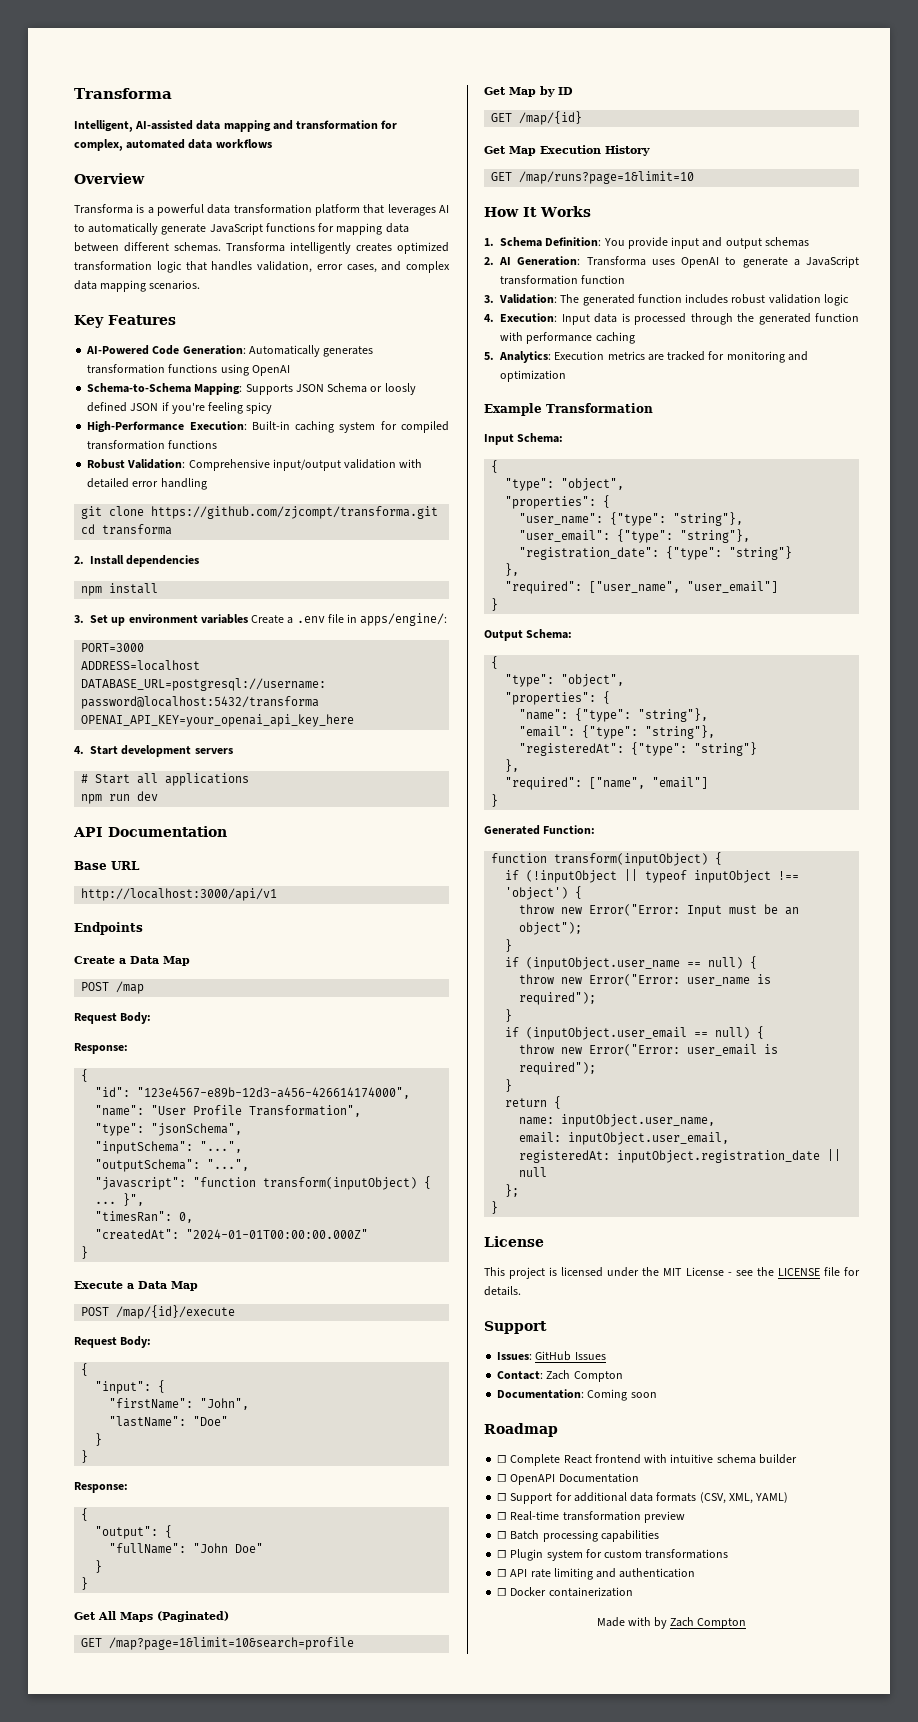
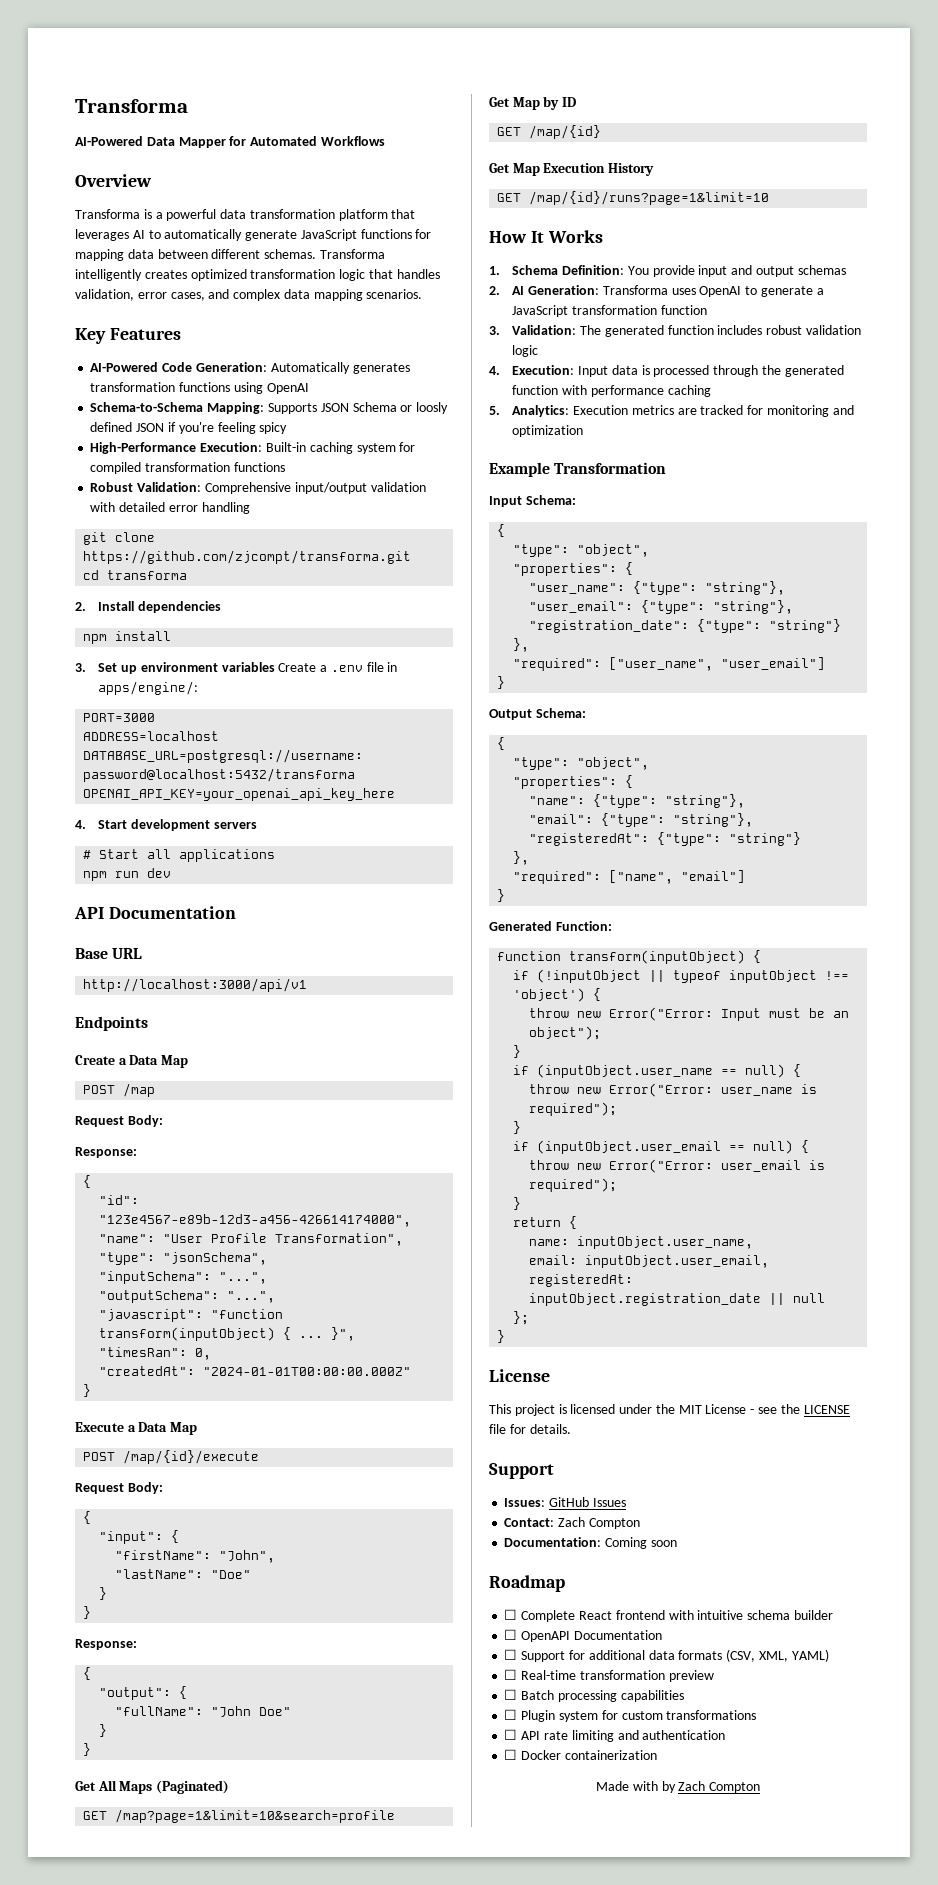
[74,120,398,132] [74,139,272,151] Intelligent, AI-assisted data mapping and transformation for complex, automated data workflows -> [75,136,385,148] AI-Powered Data Mapper for Automated Workflows
[519,171,695,184] /map/runs?page=1&limit=10 -> [529,191,770,205] /map/{id}/runs?page=1&limit=10

